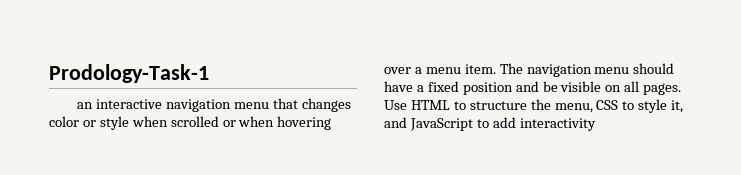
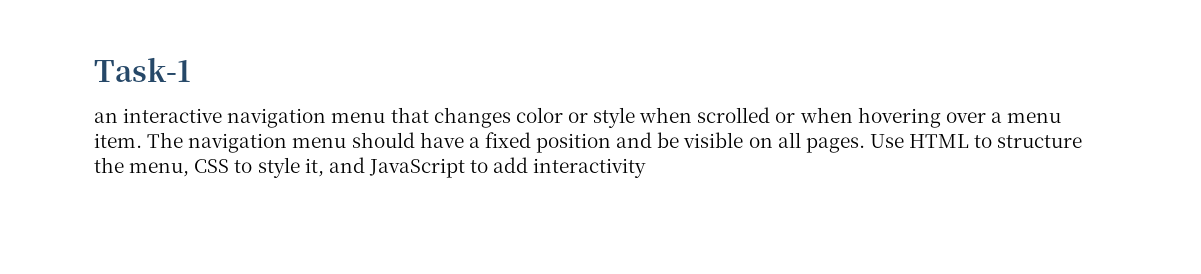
[49,64,209,83] Prodology-Task-1 -> [94,57,191,82] Task-1

